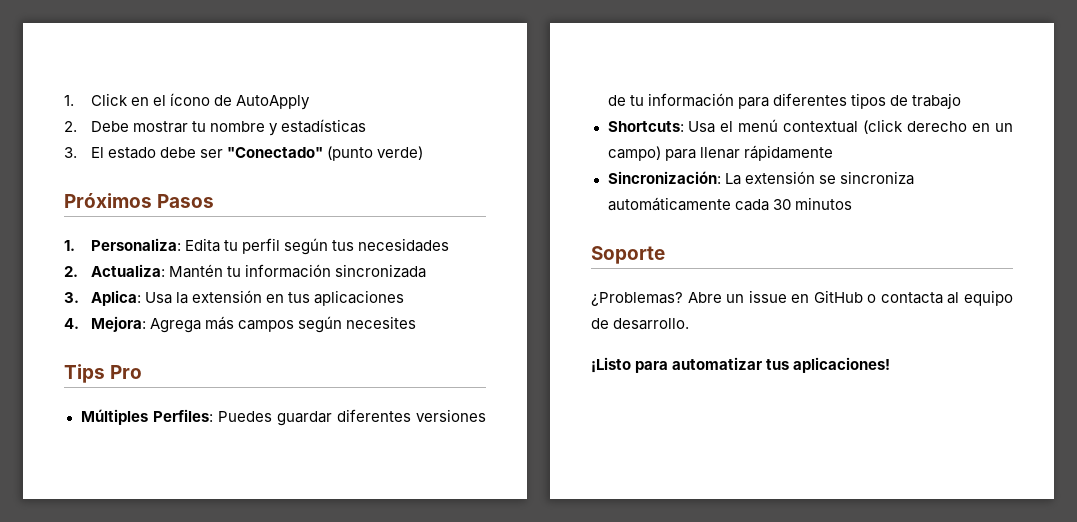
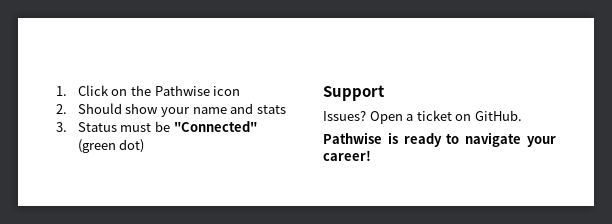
[131,93,311,110] [64,119,367,136] [64,146,424,161] [64,193,215,208] [64,238,450,255] [64,264,427,278] [64,290,405,306] [64,316,417,333] [64,364,143,383] [80,409,486,426] [607,93,961,109] [607,119,1013,134] [607,145,833,161] [607,171,914,185] [607,197,852,211] [591,246,665,264] [591,290,1013,306] [591,318,690,330] [591,357,891,373] en el ícono de AutoApply // 2. Debe mostrar tu nombre y estadísticas // 3. El estado debe ser "Conectado" (punto verde) // Próximos Pasos // 1. Personaliza: Edita tu perfil según tus necesidades // 2. Actualiza: Mantén tu información sincronizada // 3. Aplica: Usa la extensión en tus aplicaciones // 4. Mejora: Agrega más campos según necesites // Tips Pro // Múltiples Perfiles: Puedes guardar diferentes versiones de tu información para diferentes tipos de trabajo // Shortcuts: Usa el menú contextual (click derecho en un campo) para llenar rápidamente // Sincronización: La extensión se sincroniza automáticamente cada 30 minutos // Soporte // ¿Problemas? Abre un issue en GitHub o contacta al equipo de desarrollo. // ¡Listo para automatizar tus aplicaciones! -> [111,85,241,96] [56,103,286,117] [56,121,257,132] [77,139,145,153] [323,85,385,101] [323,110,522,124] [323,132,556,147] [323,150,371,161] on the Pathwise icon // 2. Should show your name and stats // 3. Status must be "Connected" (green dot) // Support // Issues? Open a ticket on GitHub. // Pathwise is ready to navigate your career!

